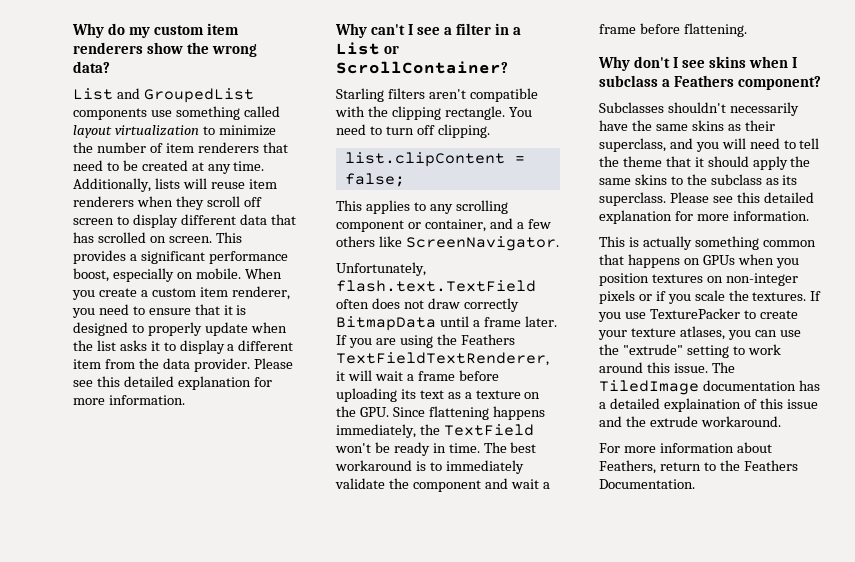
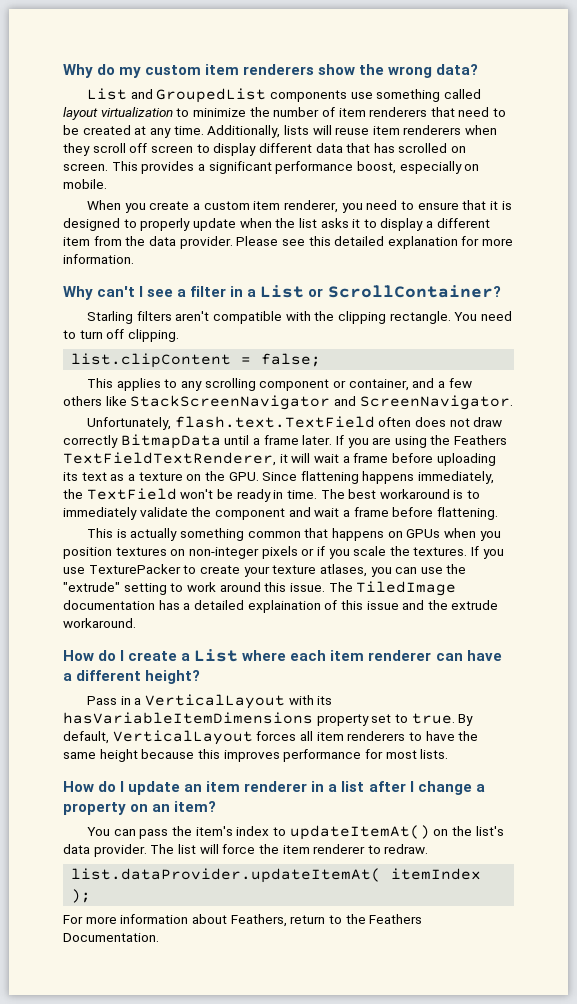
(241, 273) none -> (107, 184) //
(402, 241) none -> [130,395,356,410] StackScreenNavigator and
[598,56,798,71] [599,75,822,90] [599,102,799,116] [599,120,775,131] [599,138,820,152] [599,156,811,170] [599,174,798,185] [599,192,814,206] [599,210,809,224] // Why don't I see skins when I subclass a Feathers component? // Subclasses shouldn't necessarily have the same skins as their superclass, and you will need to tell the theme that it should apply the same skins to the subclass as its superclass. Please see this detailed explanation for more information. -> (498, 513) none
(781, 421) none -> [63,649,502,662] [63,670,201,684] [87,694,333,709] [63,712,474,726] [63,730,479,745] [63,749,449,762] [63,781,485,795] [63,801,217,815] [87,825,504,840] [63,844,429,857] [71,868,482,883] [71,889,92,903] // How do I create a List where each item renderer can have a different height? // Pass in a VerticalLayout with its hasVariableItemDimensions property set to true. By default, VerticalLayout forces all item renderers to have the same height because this improves performance for most lists. // How do I update an item renderer in a list after I change a property on an item? // You can pass the item's index to updateItemAt() on the list's data provider. The list will force the item renderer to redraw. // list.dataProvider.updateItemAt( itemIndex );

